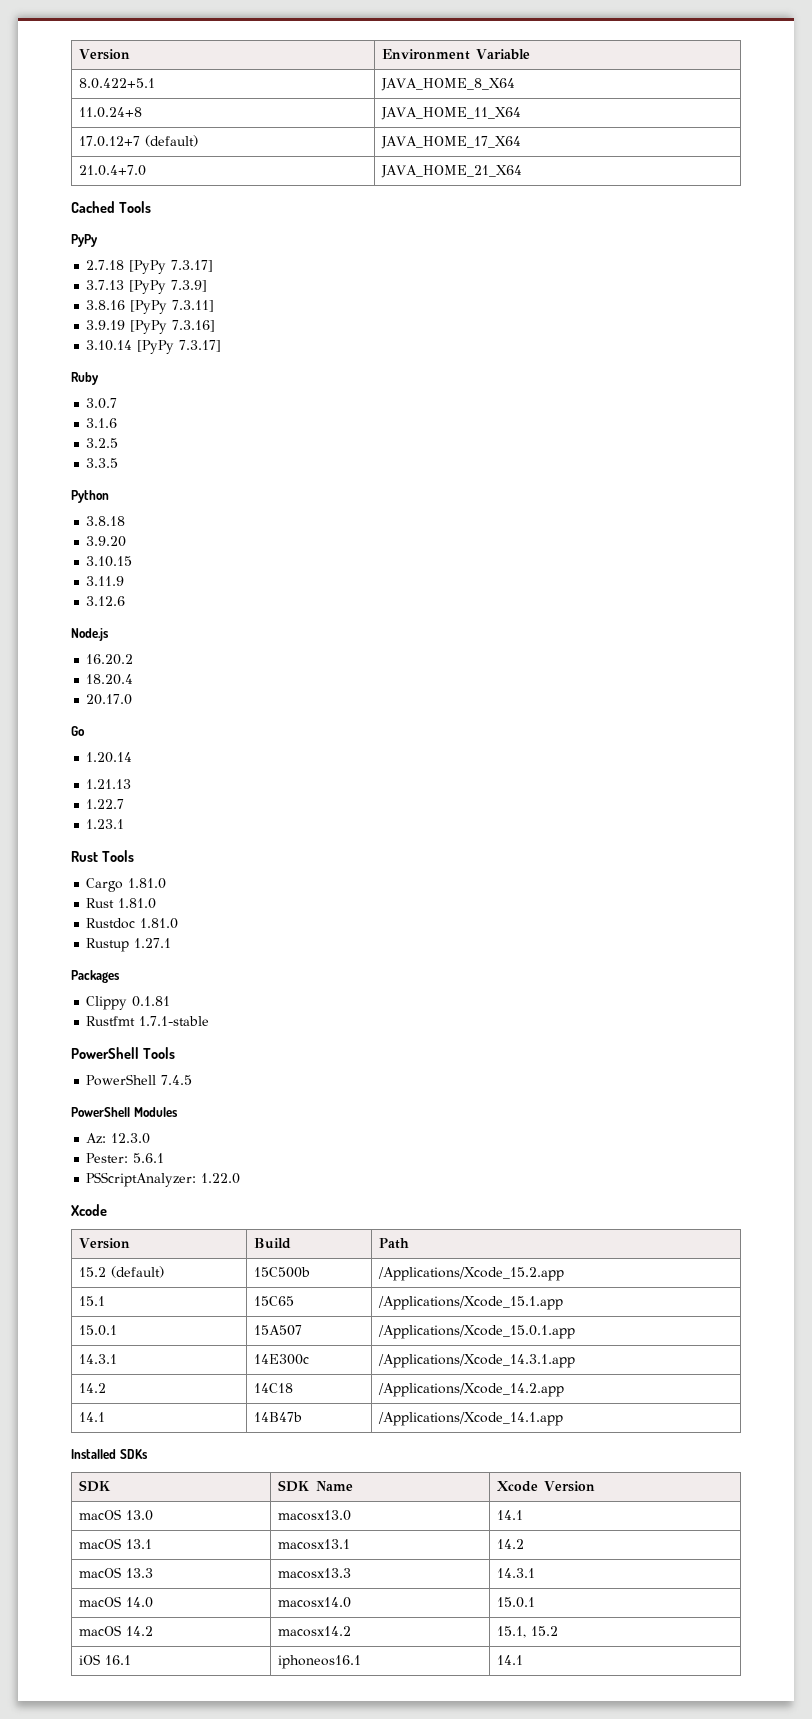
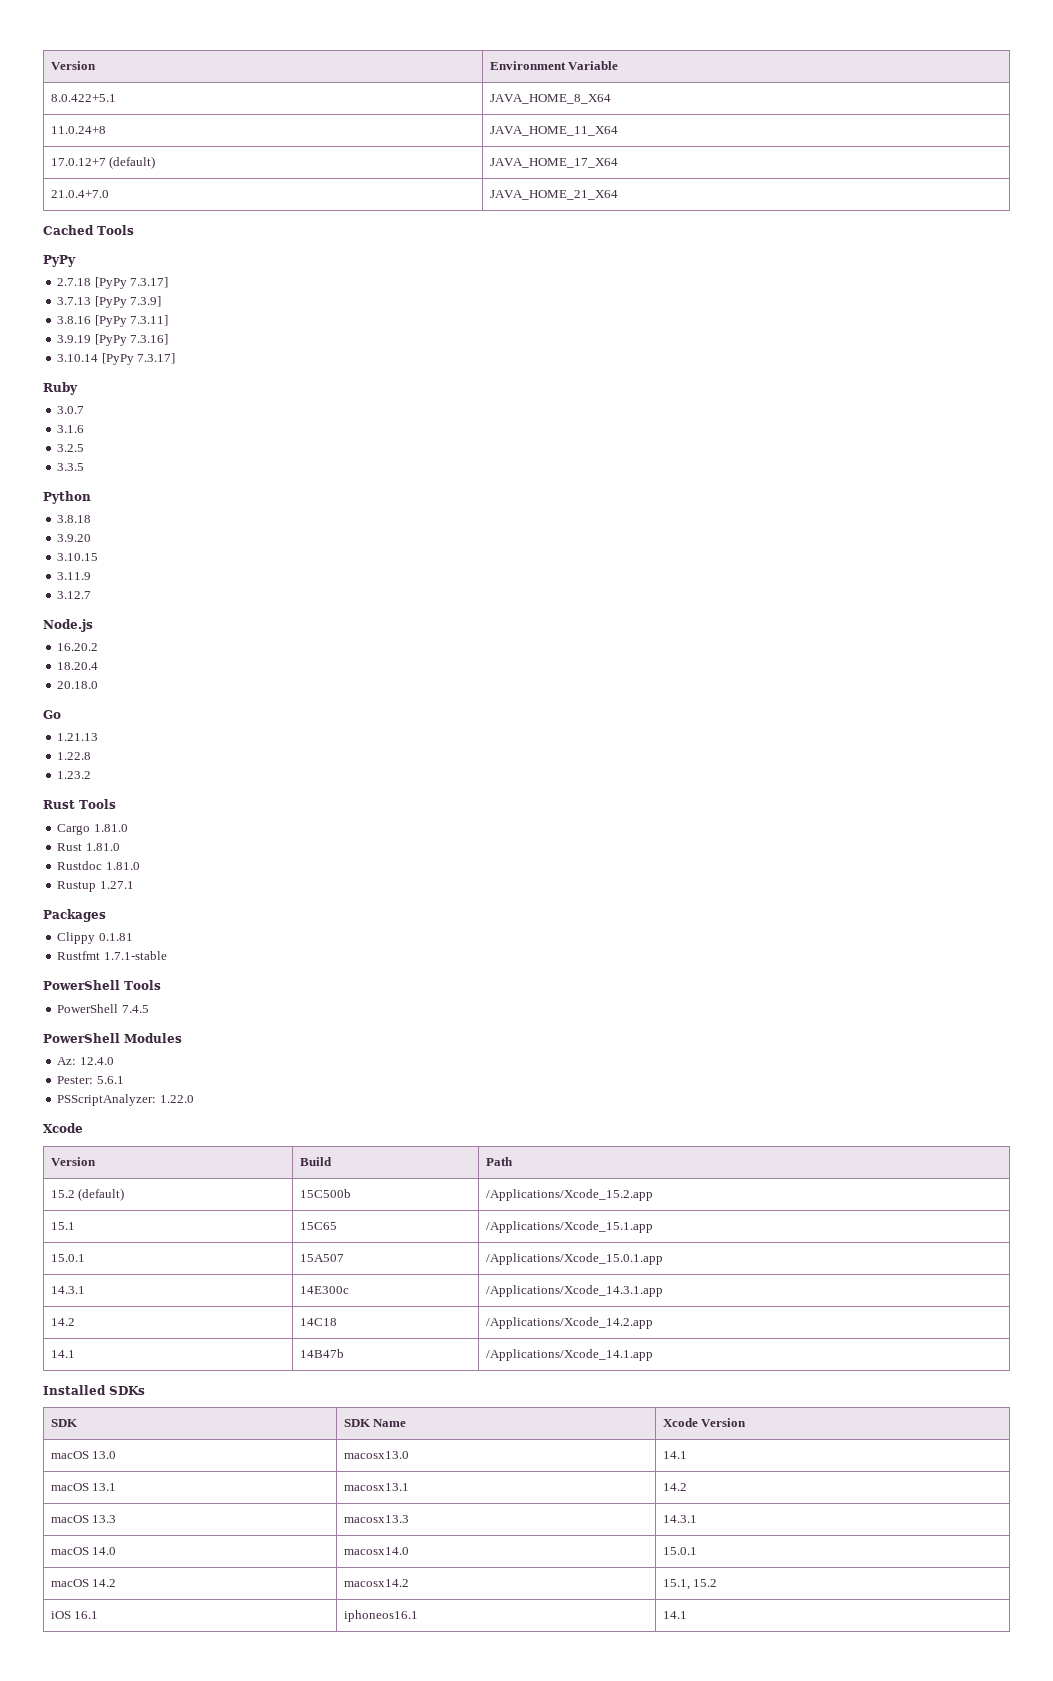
[86,596,126,606] 3.12.6 -> [57,591,92,599] 3.12.7
[86,694,133,705] 20.17.0 -> [57,681,99,689] 20.18.0
[86,752,133,763] // 1.20.14 -> (61, 714) none
[86,799,125,809] [86,819,125,829] 1.22.7 // 1.23.1 -> [57,752,92,760] [57,771,92,779] 1.22.8 // 1.23.2
[111,1133,151,1144] 12.3.0 -> [79,1057,114,1065] 12.4.0

